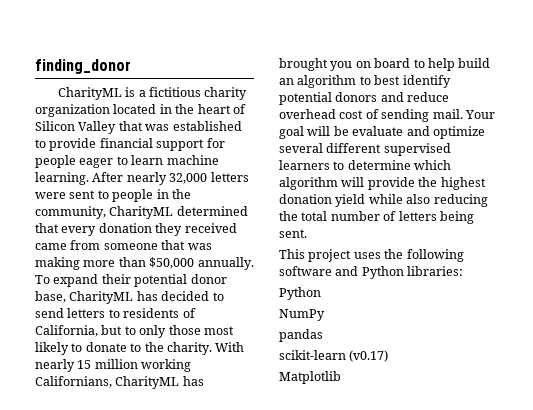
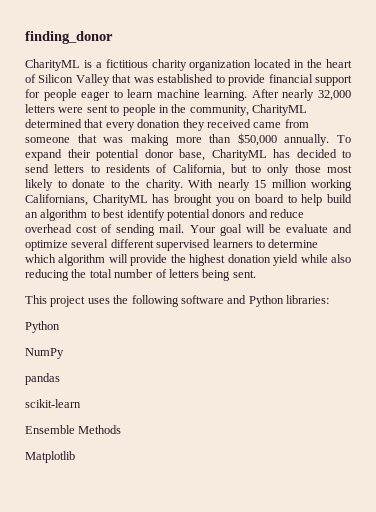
[349,350,389,362] (v0.17) -> [25,425,122,434] // Ensemble Methods

